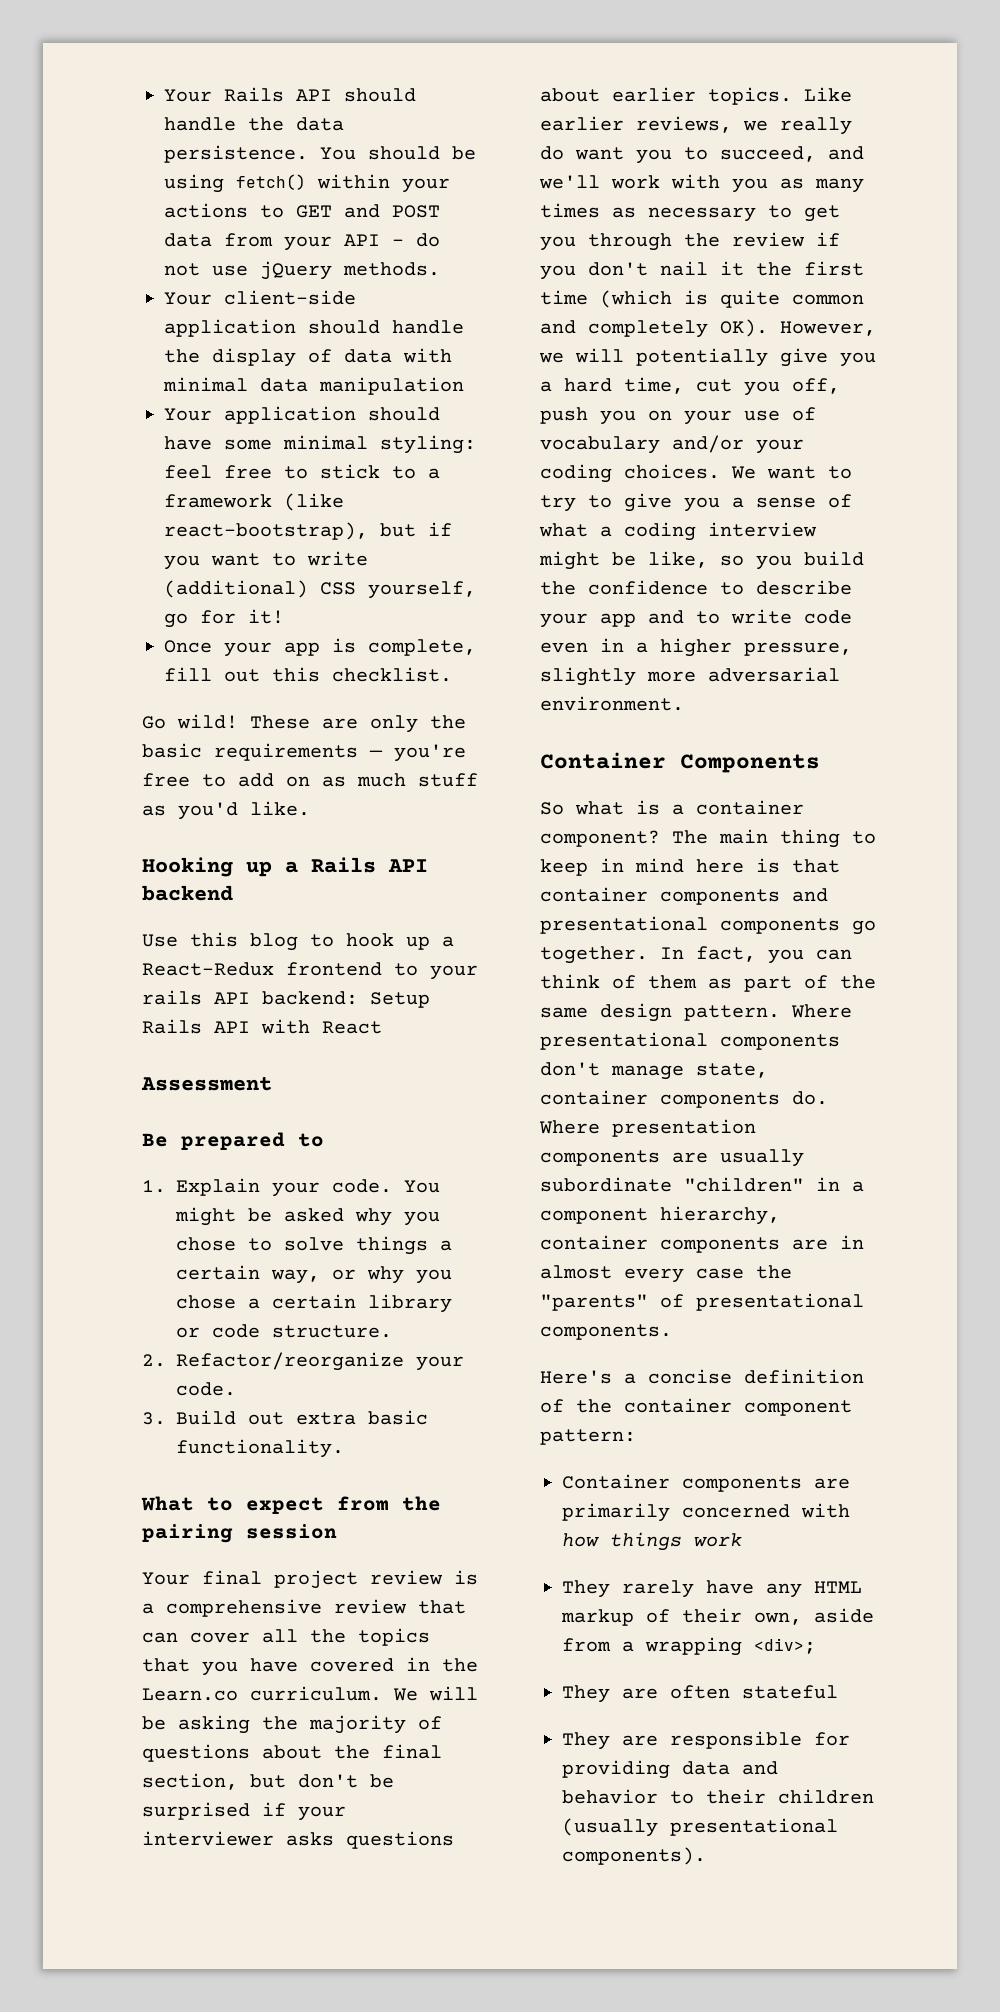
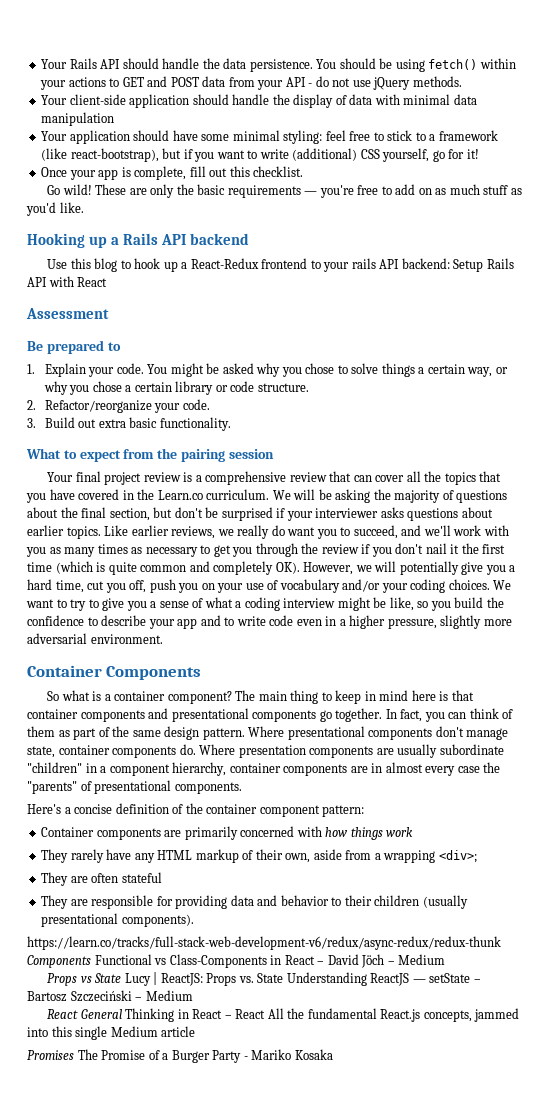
(706, 1856) none -> [27,936,501,950] [27,954,446,968] [47,972,481,986] [27,990,193,1002] [47,1008,520,1022] [27,1026,196,1040] [27,1049,333,1063] // https://learn.co/tracks/full-stack-web-development-v6/redux/async-redux/redux-thunk Components Functional vs Class-Components in React – David Jöch – Medium // Props vs State Lucy | ReactJS: Props vs. State Understanding ReactJS — setState – Bartosz Szczeciński – Medium // React General Thinking in React – React All the fundamental React.js concepts, jammed into this single Medium article // Promises The Promise of a Burger Party - Mariko Kosaka

